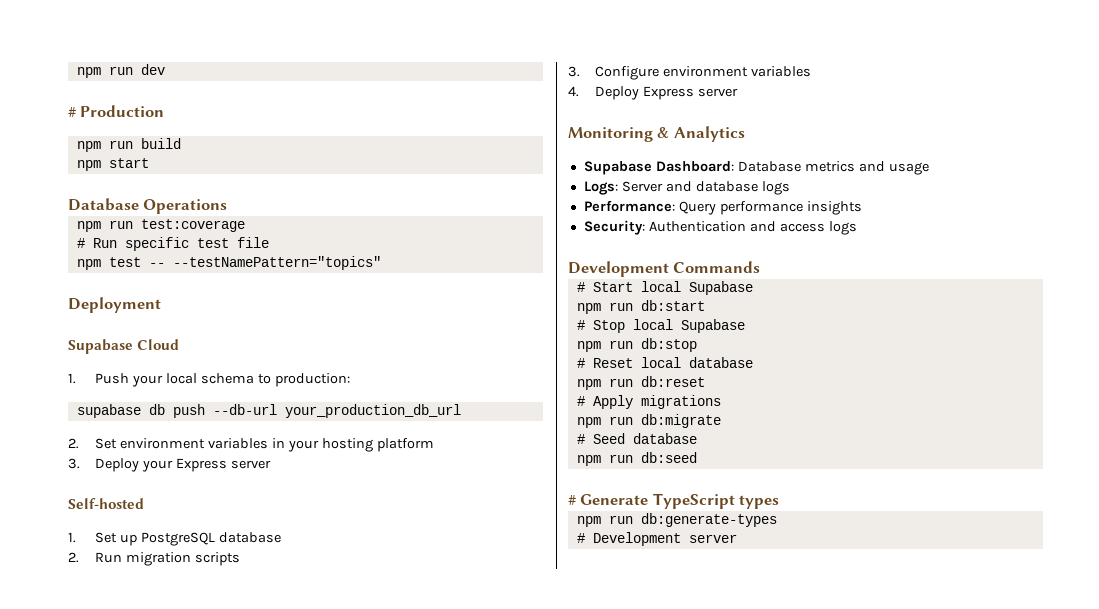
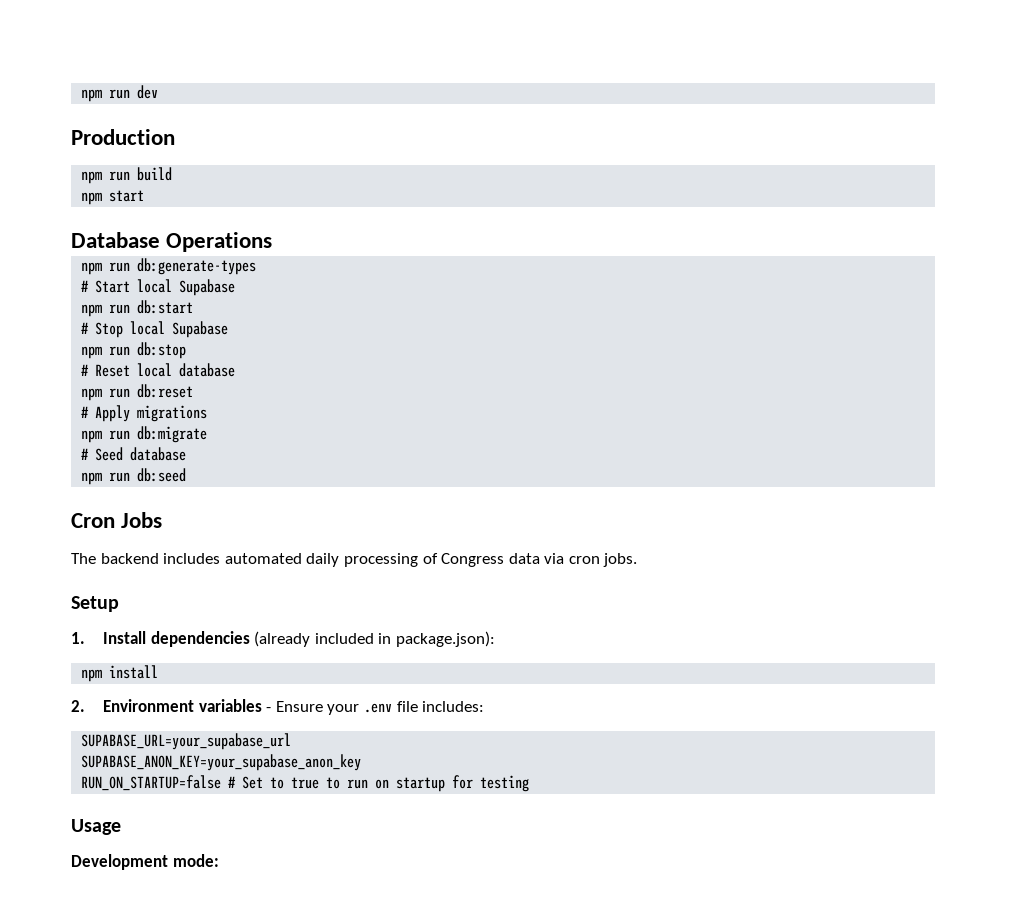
[68,107,76,117] # -> (159, 92) none
[140,219,245,232] [76,237,269,251] [76,256,381,270] [68,297,161,313] [68,339,180,354] [68,373,350,387] [76,404,461,418] [68,438,434,452] [68,458,271,472] [68,498,144,509] [68,532,281,546] [68,552,240,566] [568,66,811,80] [568,86,738,100] [568,126,745,142] [583,161,929,175] [583,181,790,195] [583,200,862,215] [583,220,857,235] [568,261,761,277] test:coverage // # Run specific test file // npm test -- --testNamePattern="topics" // Deployment // Supabase Cloud // 1. Push your local schema to production: // supabase db push --db-url your_production_db_url // 2. Set environment variables in your hosting platform // 3. Deploy your Express server // Self-hosted // 1. Set up PostgreSQL database // 2. Run migration scripts // 3. Configure environment variables // 4. Deploy Express server // Monitoring & Analytics // Supabase Dashboard: Database metrics and usage // Logs: Server and database logs // Performance: Query performance insights // Security: Authentication and access logs // Development Commands -> [137,258,257,275] db:generate-types
[568,493,780,509] [576,513,777,527] [576,532,737,546] # Generate TypeScript types // npm run db:generate-types // # Development server -> [71,512,163,528] [71,553,638,567] [71,596,119,612] [71,631,496,647] [81,665,159,682] [71,699,485,715] [81,733,292,750] [81,754,362,771] [81,775,530,792] [71,819,121,835] [71,854,219,870] Cron Jobs // The backend includes automated daily processing of Congress data via cron jobs. // Setup // 1. Install dependencies (already included in package.json): // npm install // 2. Environment variables - Ensure your .env file includes: // SUPABASE_URL=your_supabase_url // SUPABASE_ANON_KEY=your_supabase_anon_key // RUN_ON_STARTUP=false # Set to true to run on startup for testing // Usage // Development mode:

